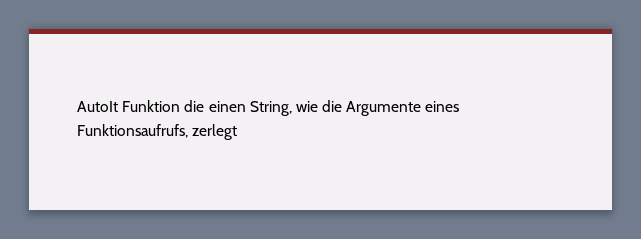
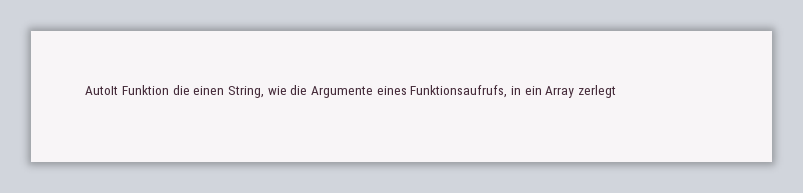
(188, 131) none -> [510,86,575,98] in ein Array

